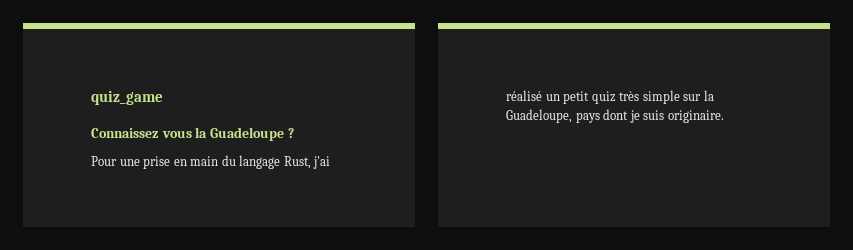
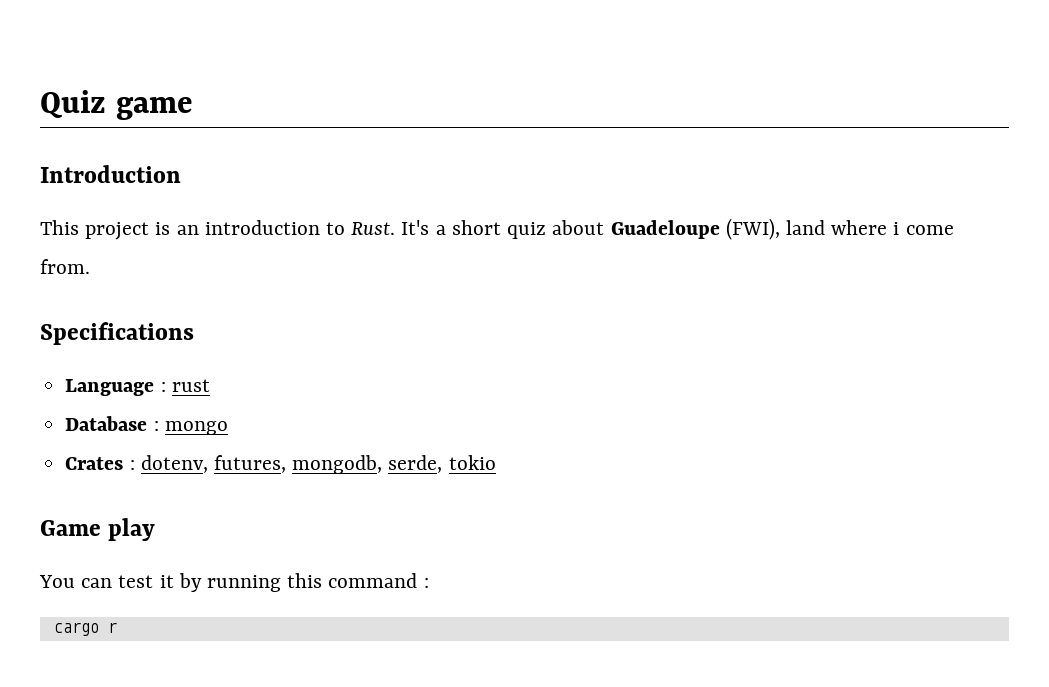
[91,90,163,105] [91,127,294,141] [91,155,331,169] [506,90,714,104] [506,109,724,123] quiz_game // Connaissez vous la Guadeloupe ? // Pour une prise en main du langage Rust, j'ai réalisé un petit quiz très simple sur la Guadeloupe, pays dont je suis originaire. -> [40,90,193,120] [40,165,181,183] [40,218,954,240] [40,259,90,274] [40,322,194,345] [65,379,210,396] [65,416,228,435] [65,455,496,474] [40,518,156,541] [39,573,429,592] [53,622,117,636] Quiz game // Introduction // This project is an introduction to Rust. It's a short quiz about Guadeloupe (FWI), land where i come from. // Specifications // Language : rust // Database : mongo // Crates : dotenv, futures, mongodb, serde, tokio // Game play // You can test it by running this command : // cargo r

